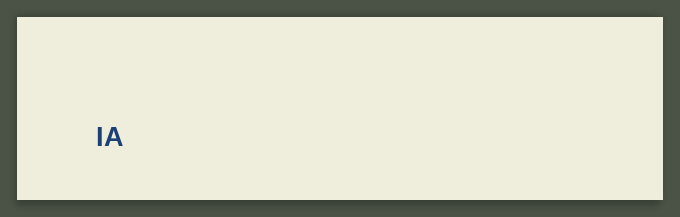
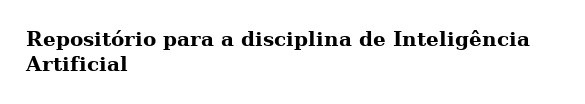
[96,127,124,146] IA -> [26,30,530,50] [25,56,128,71] Repositório para a disciplina de Inteligência Artificial

